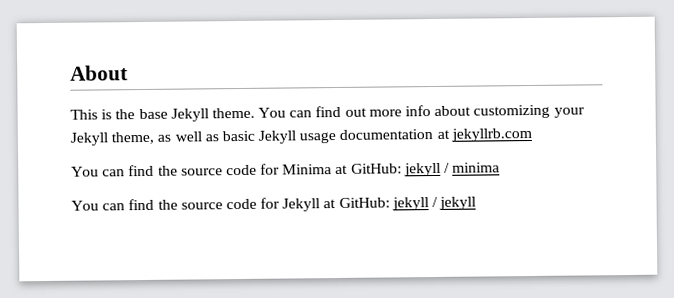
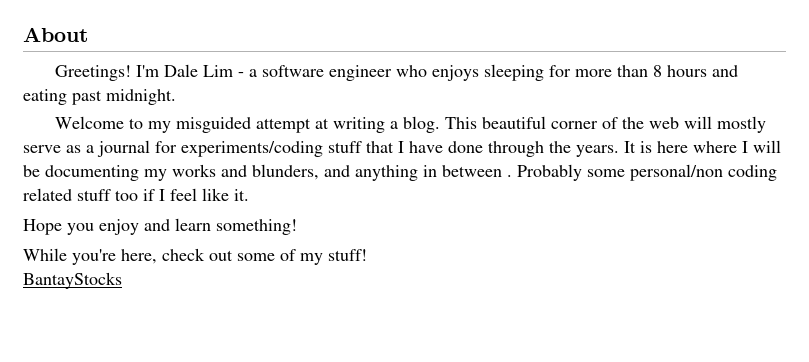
[70,104,585,122] [70,127,532,146] [71,162,501,177] [71,196,477,212] This is the base Jekyll theme. You can find out more info about customizing your Jekyll theme, as well as basic Jekyll usage documentation at jekyllrb.com // You can find the source code for Minima at GitHub: jekyll / minima // You can find the source code for Jekyll at GitHub: jekyll / jekyll -> [55,64,739,81] [23,89,176,105] [55,116,767,133] [23,140,781,157] [23,164,777,181] [23,188,249,201] [23,218,297,235] [23,248,367,265] [23,272,122,289] Greetings! I'm Dale Lim - a software engineer who enjoys sleeping for more than 8 hours and eating past midnight. // Welcome to my misguided attempt at writing a blog. This beautiful corner of the web will mostly serve as a journal for experiments/coding stuff that I have done through the years. It is here where I will be documenting my works and blunders, and anything in between . Probably some personal/non coding related stuff too if I feel like it. // Hope you enjoy and learn something! // While you're here, check out some of my stuff! // BantayStocks

